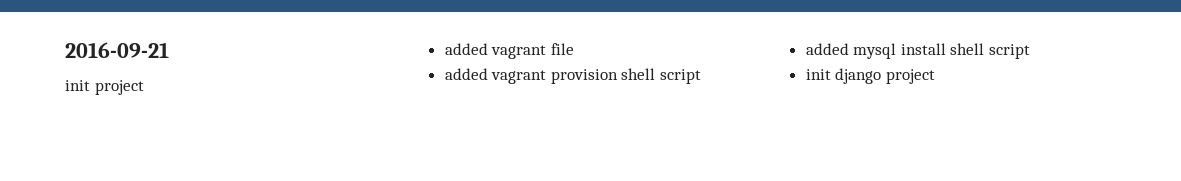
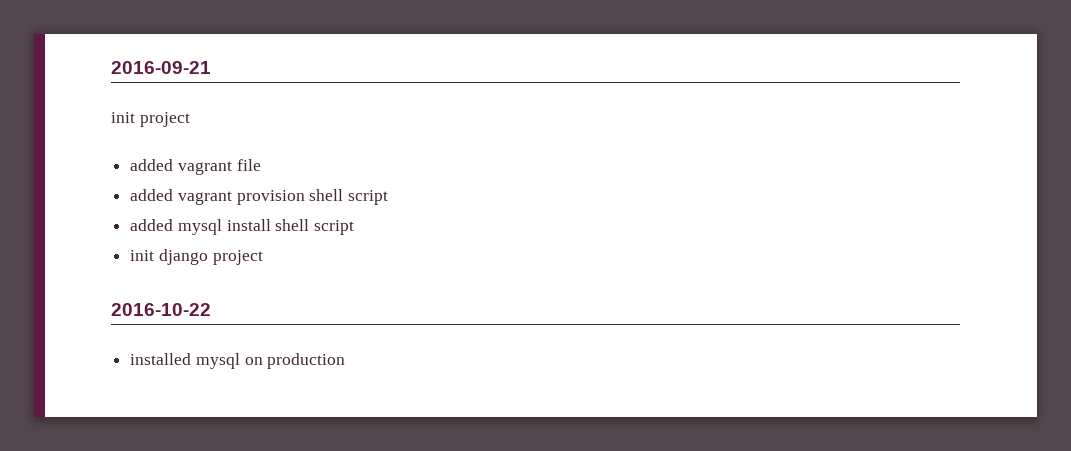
(935, 76) none -> [111,303,211,316] [130,353,346,369] // 2016-10-22 // installed mysql on production

